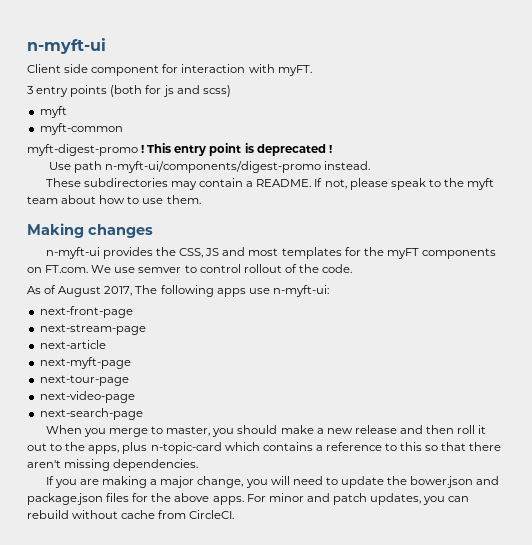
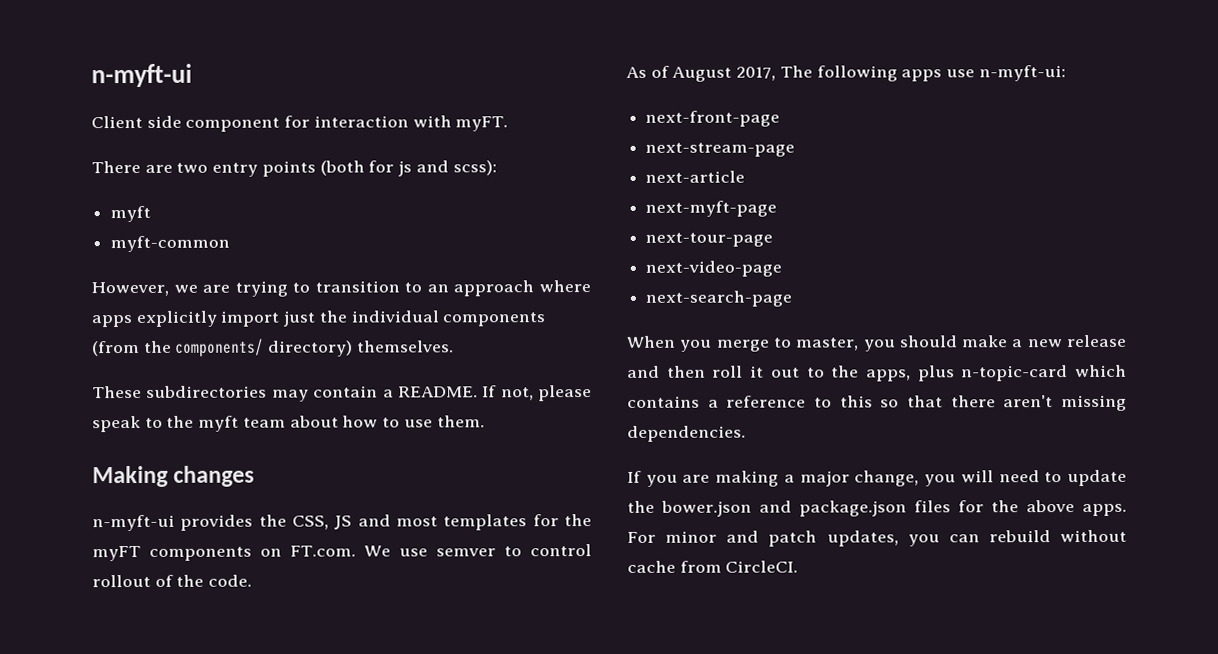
[27,86,33,94] 3 -> [91,160,209,174] There are two
[202,85,231,97] scss) -> [452,160,497,176] scss):
[27,143,332,156] [48,161,371,173] myft-digest-promo ! This entry point is deprecated ! // Use path n-myft-ui/components/digest-promo instead. -> [91,280,591,297] [91,310,546,328] [92,338,454,357] However, we are trying to transition to an approach where apps explicitly import just the individual components (from the components/ directory) themselves.

